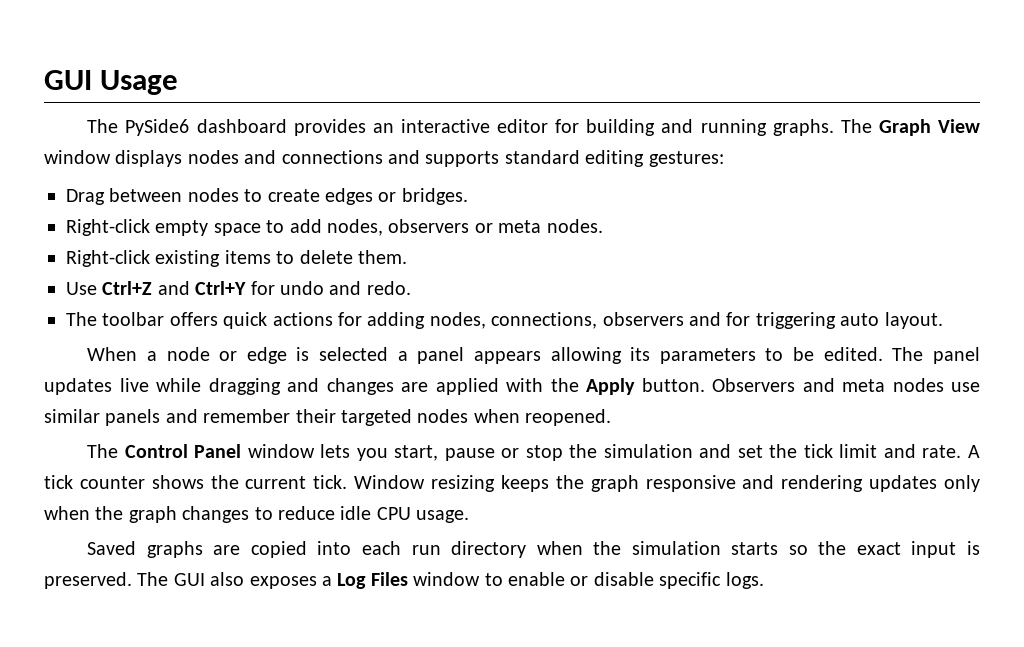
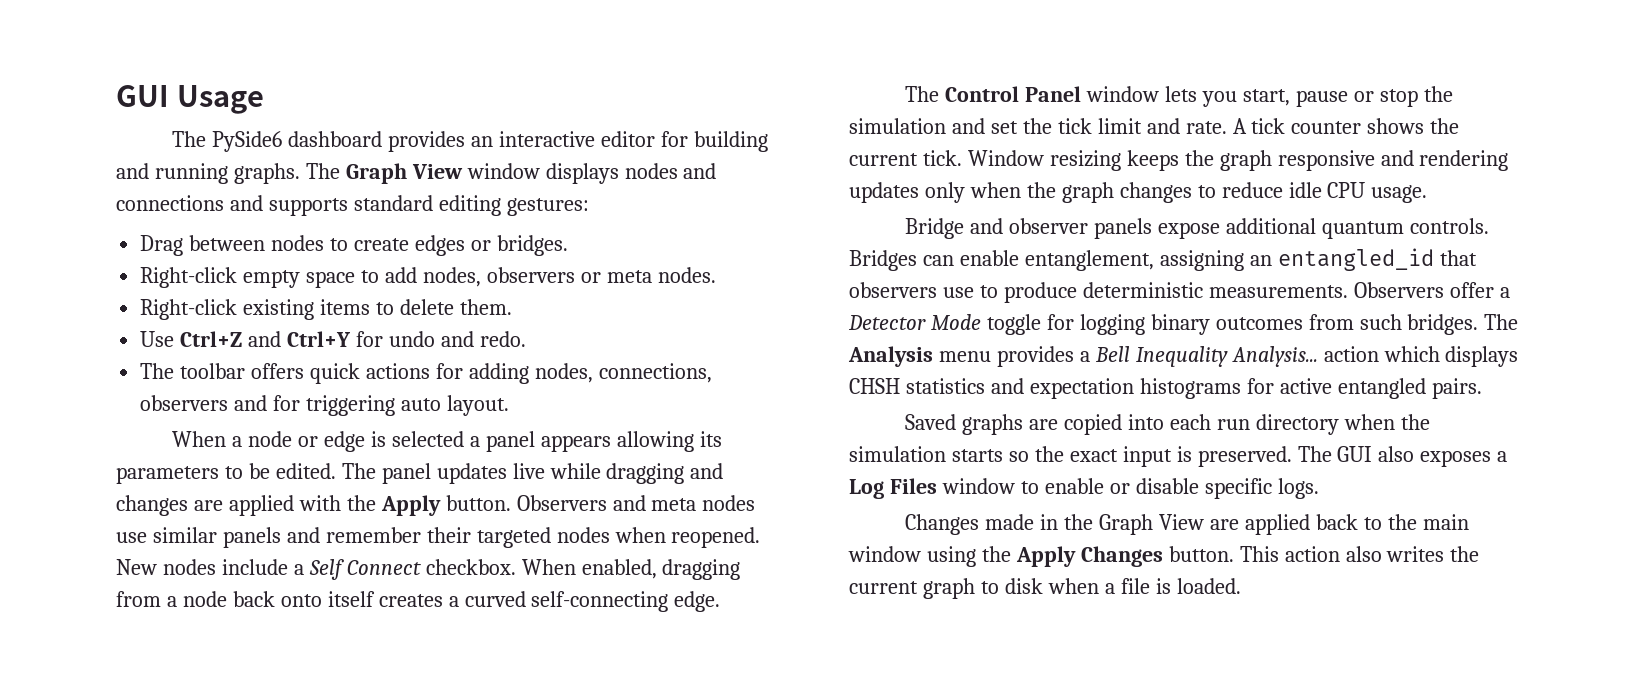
(612, 417) none -> [116,559,741,580] [116,591,721,612] New nodes include a Self Connect checkbox. When enabled, dragging from a node back onto itself creates a curved self-connecting edge.
(470, 516) none -> [905,218,1490,239] [849,248,1477,271] [849,282,1510,303] [848,314,1519,335] [848,346,1519,367] [849,378,1482,399] // Bridge and observer panels expose additional quantum controls. Bridges can enable entanglement, assigning an entangled_id that observers use to produce deterministic measurements. Observers offer a Detector Mode toggle for logging binary outcomes from such bridges. The Analysis menu provides a Bell Inequality Analysis... action which displays CHSH statistics and expectation histograms for active entangled pairs.
(764, 580) none -> [905,514,1469,535] [848,546,1480,567] [849,578,1241,599] // Changes made in the Graph View are applied back to the main window using the Apply Changes button. This action also writes the current graph to disk when a file is loaded.

